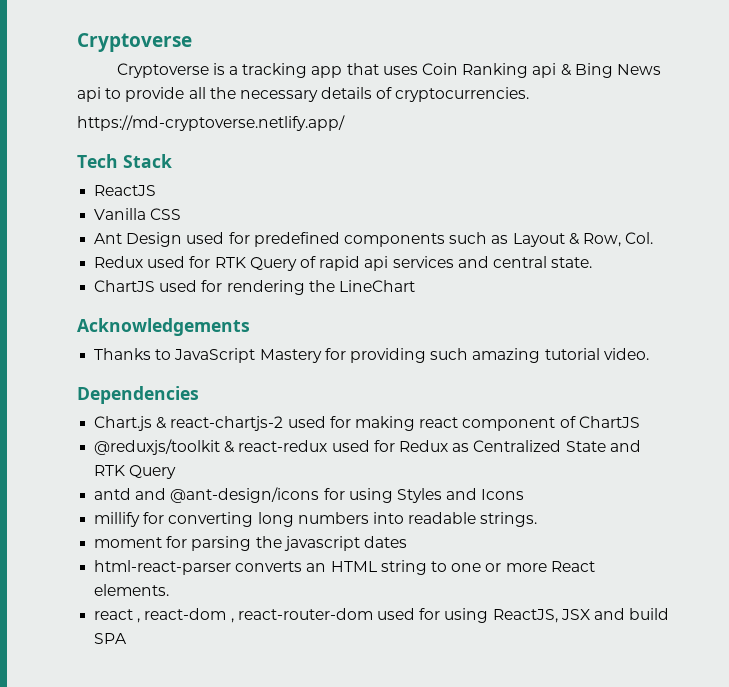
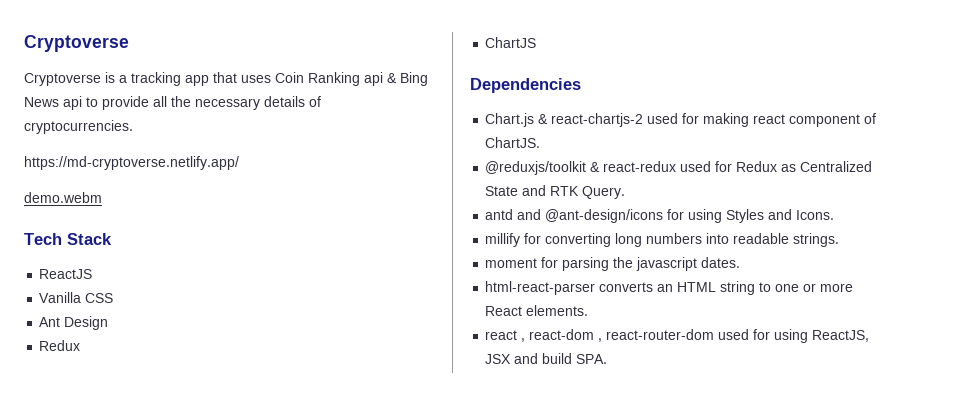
(345, 123) none -> [24,192,102,203] // demo.webm
[186,232,654,247] [94,256,593,271] [94,280,415,295] [77,318,250,336] [94,348,649,363] used for predefined components such as Layout & Row, Col. // Redux used for RTK Query of rapid api services and central state. // ChartJS used for rendering the LineChart // Acknowledgements // Thanks to JavaScript Mastery for providing such amazing tutorial video. -> [39,340,81,351] [485,37,537,48] // Redux // ChartJS
[578,416,640,428] ChartJS -> [485,137,541,148] ChartJS.
[129,465,177,479] Query -> [582,186,626,199] Query.
[481,489,525,500] Icons -> [796,210,835,220] Icons.
[363,536,407,548] dates -> [701,257,741,268] dates.
[94,633,128,644] SPA -> [576,354,608,364] SPA.

